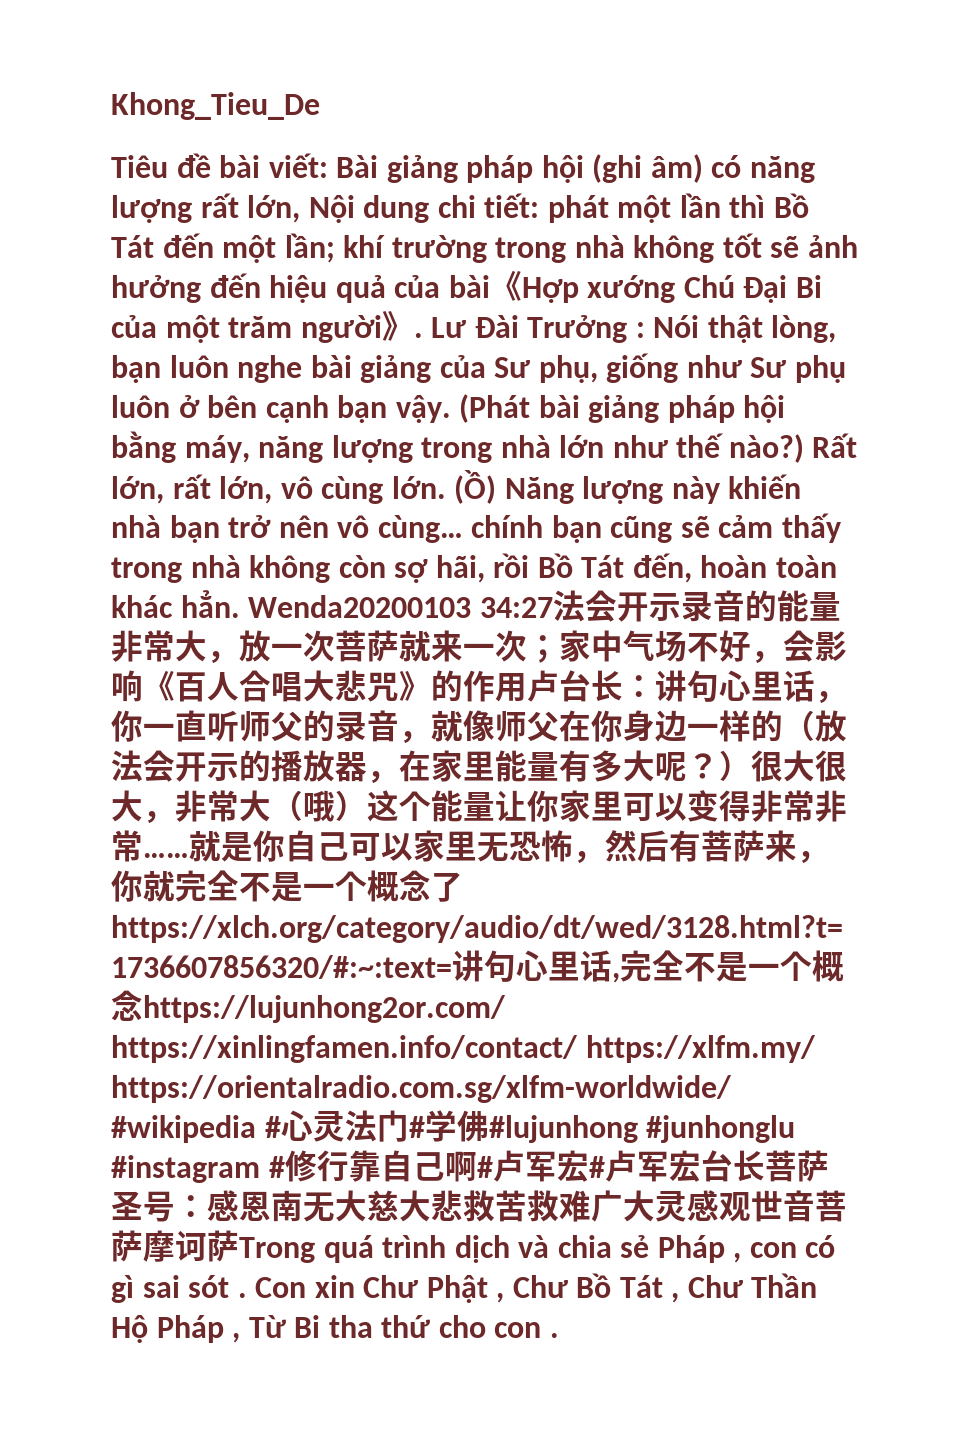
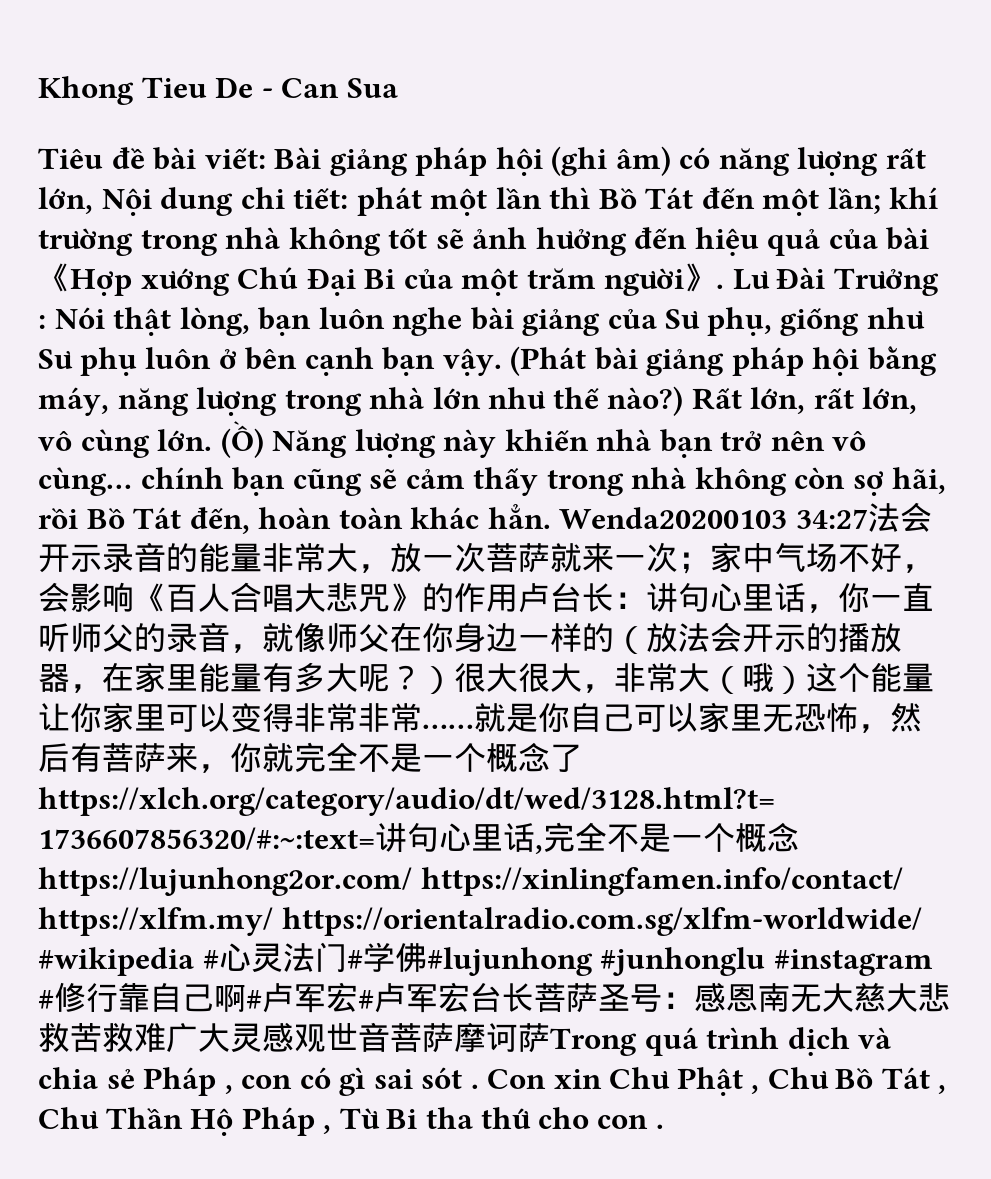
[111,92,320,120] Khong_Tieu_De -> [38,76,398,105] Khong Tieu De - Can Sua

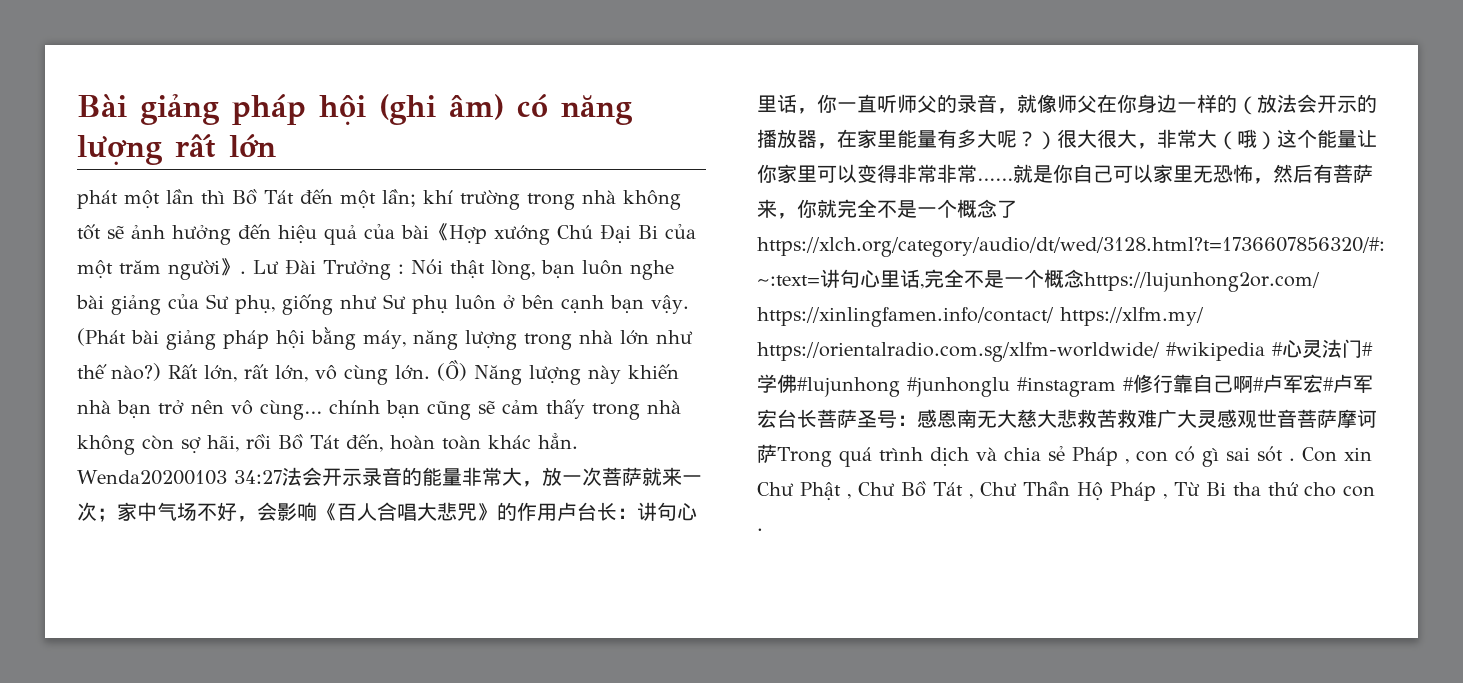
[38,76,398,105] [38,147,266,170] Khong Tieu De - Can Sua // Tiêu đề bài viết: -> (77, 105) none
[38,187,349,216] lớn, Nội dung chi tiết: -> [229,134,276,157] lớn //

